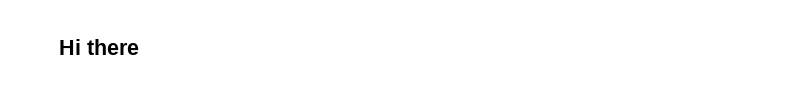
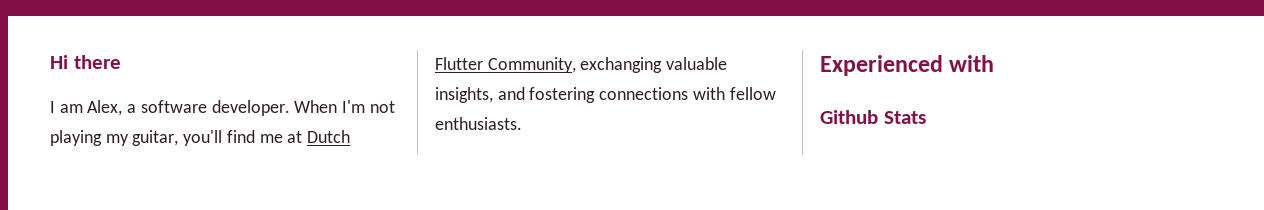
(139, 47) none -> [50,100,395,116] [50,130,351,146] [435,57,728,73] [435,87,776,103] [435,117,522,130] [820,55,995,76] [820,110,926,124] // I am Alex, a software developer. When I'm not playing my guitar, you'll find me at Dutch Flutter Community, exchanging valuable insights, and fostering connections with fellow enthusiasts. // Experienced with // Github Stats

